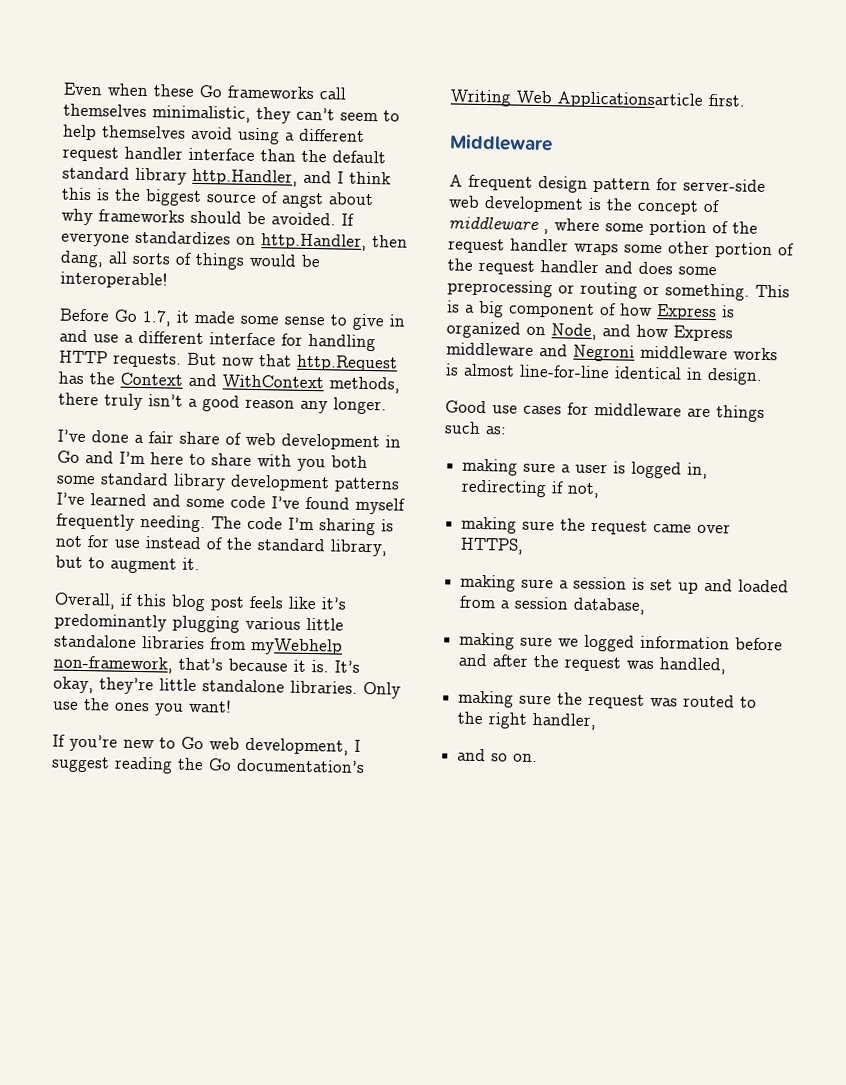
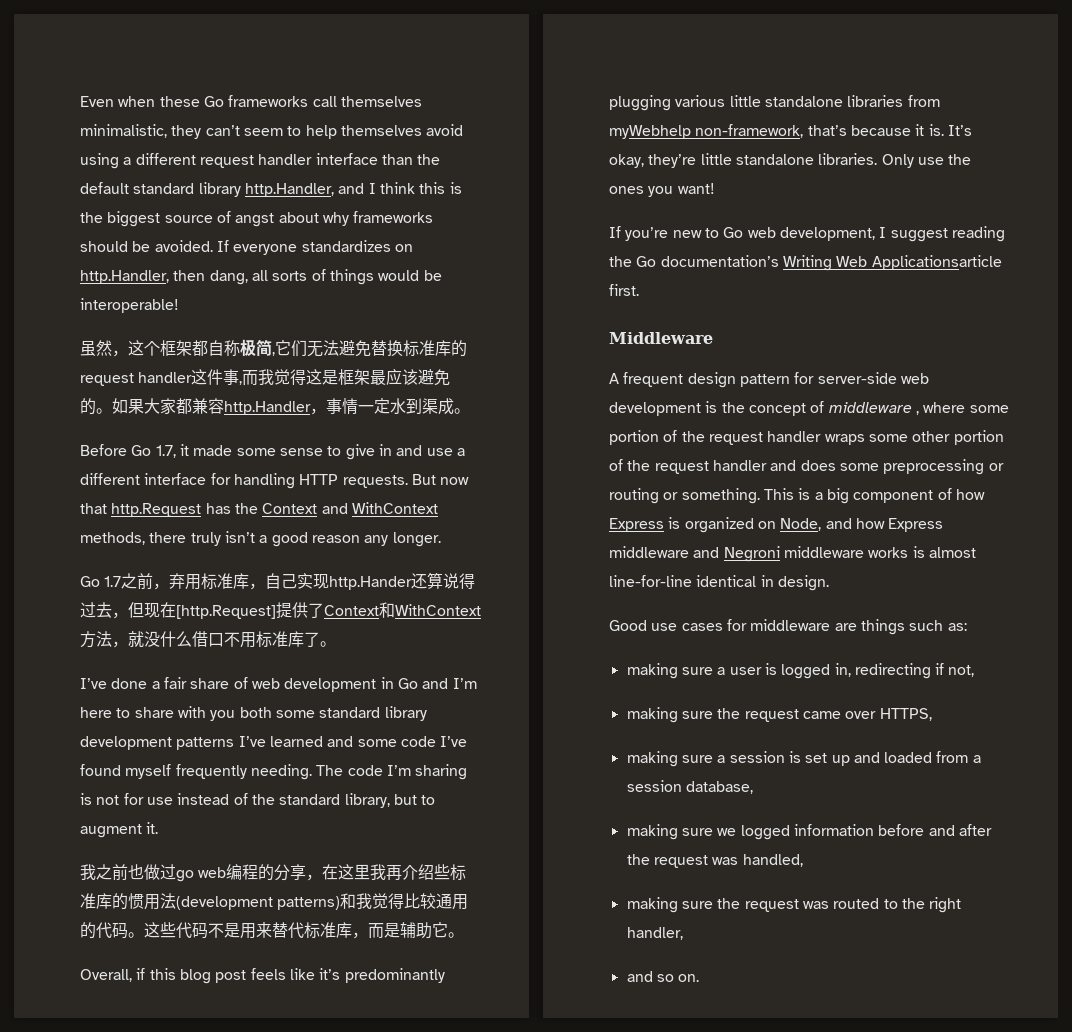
(168, 280) none -> [80,339,467,357] [80,368,451,386] [80,398,470,415] // 虽然，这个框架都自称极简,它们无法避免替换标准库的request handler这件事,而我觉得这是框架最应该避免的。如果大家都兼容http.Handler，事情一定水到渠成。
(387, 406) none -> [80,572,476,590] [80,602,481,619] [80,631,336,648] // Go 1.7之前，弃用标准库，自己实现http.Hander还算说得过去，但现在[http.Request]提供了Context和WithContext方法，就没什么借口不用标准库了。
(200, 564) none -> [80,864,467,882] [80,893,469,910] [80,922,464,939] // 我之前也做过go web编程的分享，在这里我再介绍些标准库的惯用法(development patterns)和我觉得比较通用的代码。这些代码不是用来替代标准库，而是辅助它。

